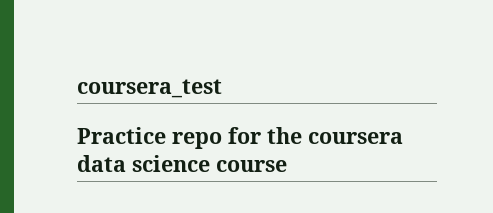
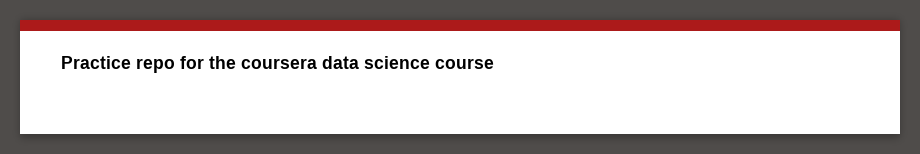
[77,79,222,98] coursera_test // -> (61, 62) none

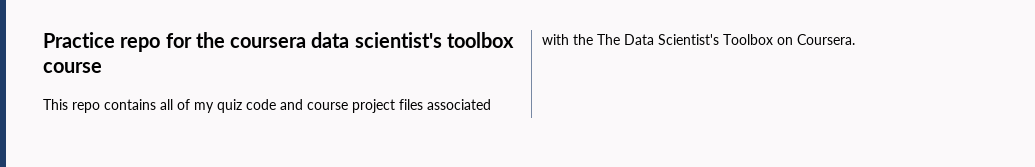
[364,56,494,69] science course -> [354,32,514,48] [43,62,102,73] [43,99,491,113] [542,34,855,45] scientist's toolbox course // This repo contains all of my quiz code and course project files associated with the The Data Scientist's Toolbox on Coursera.

